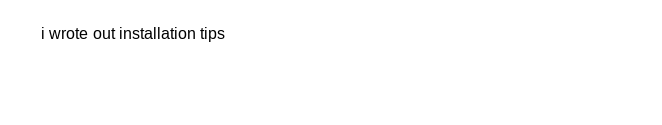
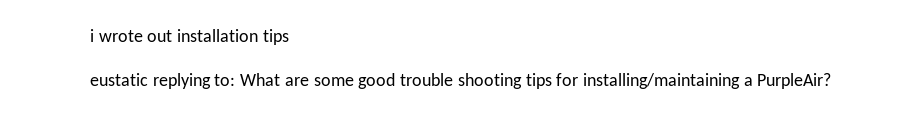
(226, 34) none -> [90,73,832,89] // eustatic replying to: What are some good trouble shooting tips for installing/maintaining a PurpleAir?

